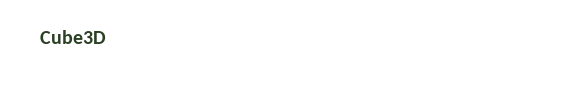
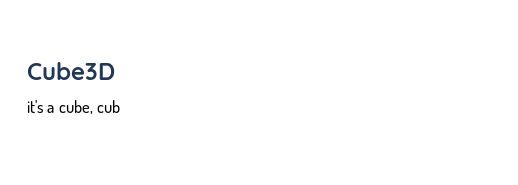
(106, 37) none -> [27,100,121,114] // it's a cube, cub

